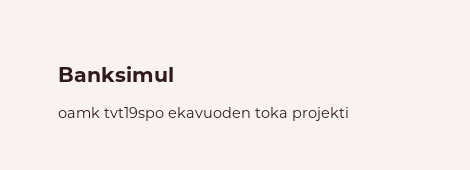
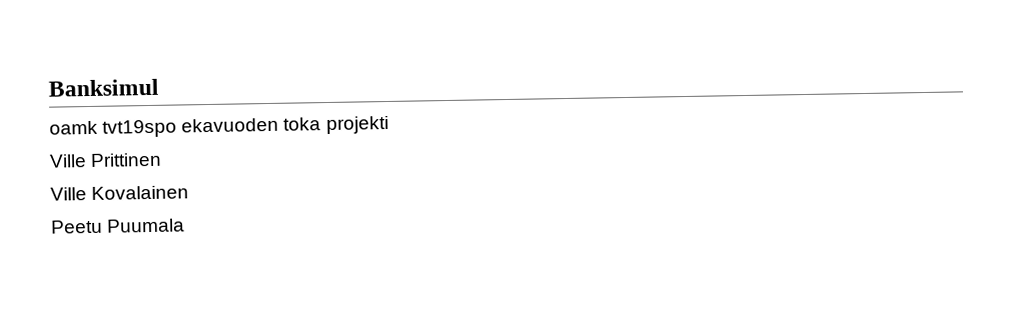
(349, 114) none -> [49,152,163,168] [50,185,190,201] [51,218,186,234] // Ville Prittinen // Ville Kovalainen // Peetu Puumala

